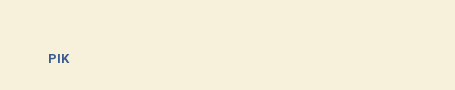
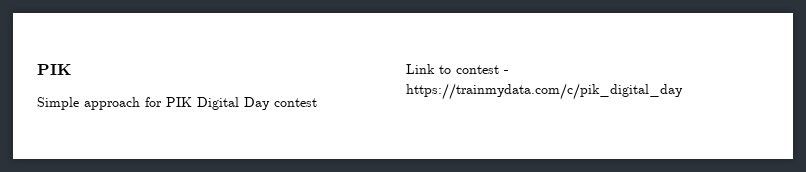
[48,54,70,63] PIK -> [37,64,71,75] [37,97,317,110] [406,64,509,74] [406,83,683,100] PIK // Simple approach for PIK Digital Day contest // Link to contest - https://trainmydata.com/c/pik_digital_day

